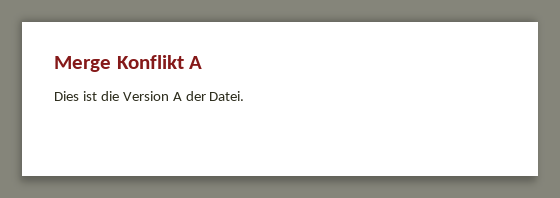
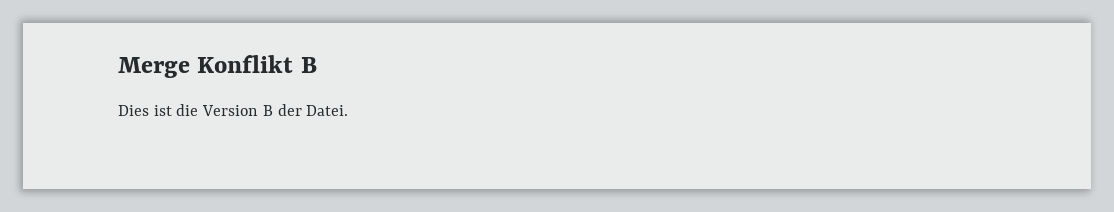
[189,56,203,69] A -> [300,57,317,73] B
[172,92,182,101] A -> [262,105,273,116] B

